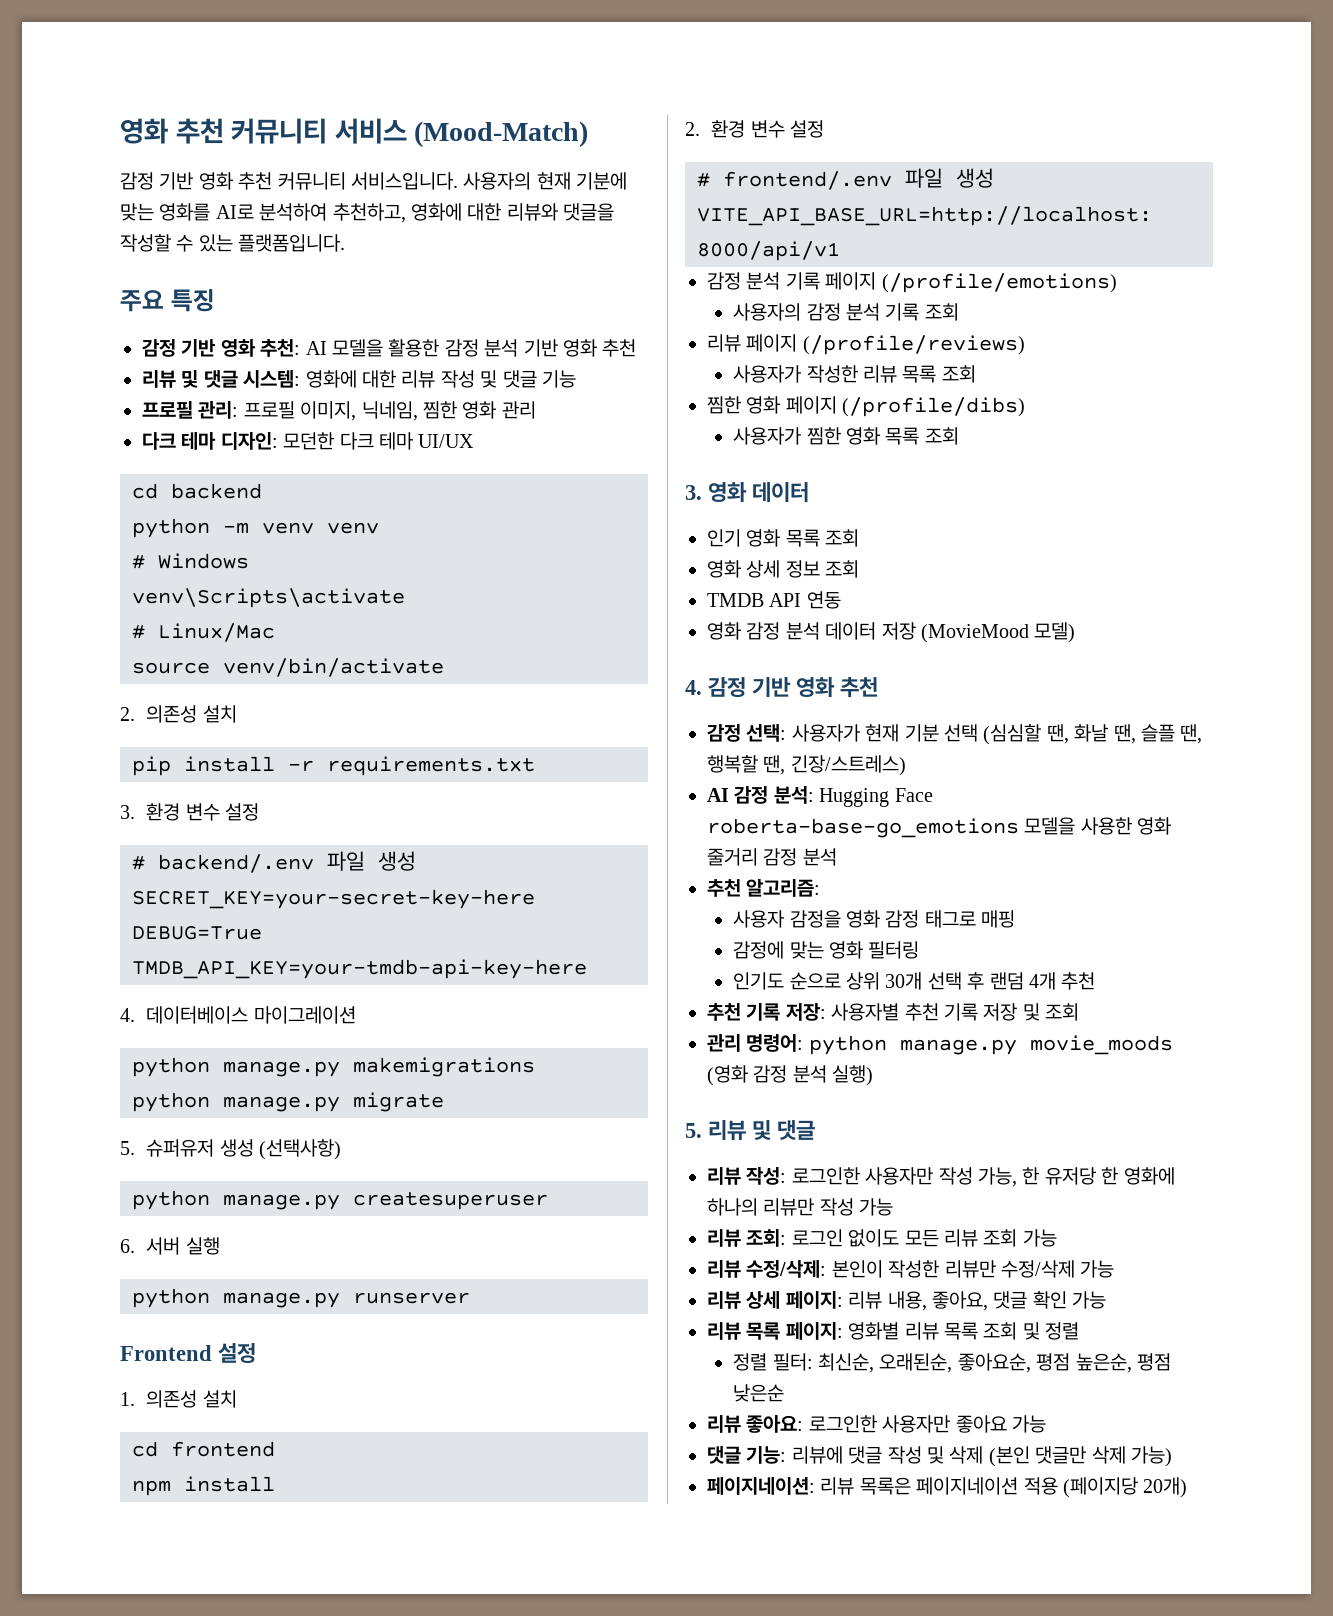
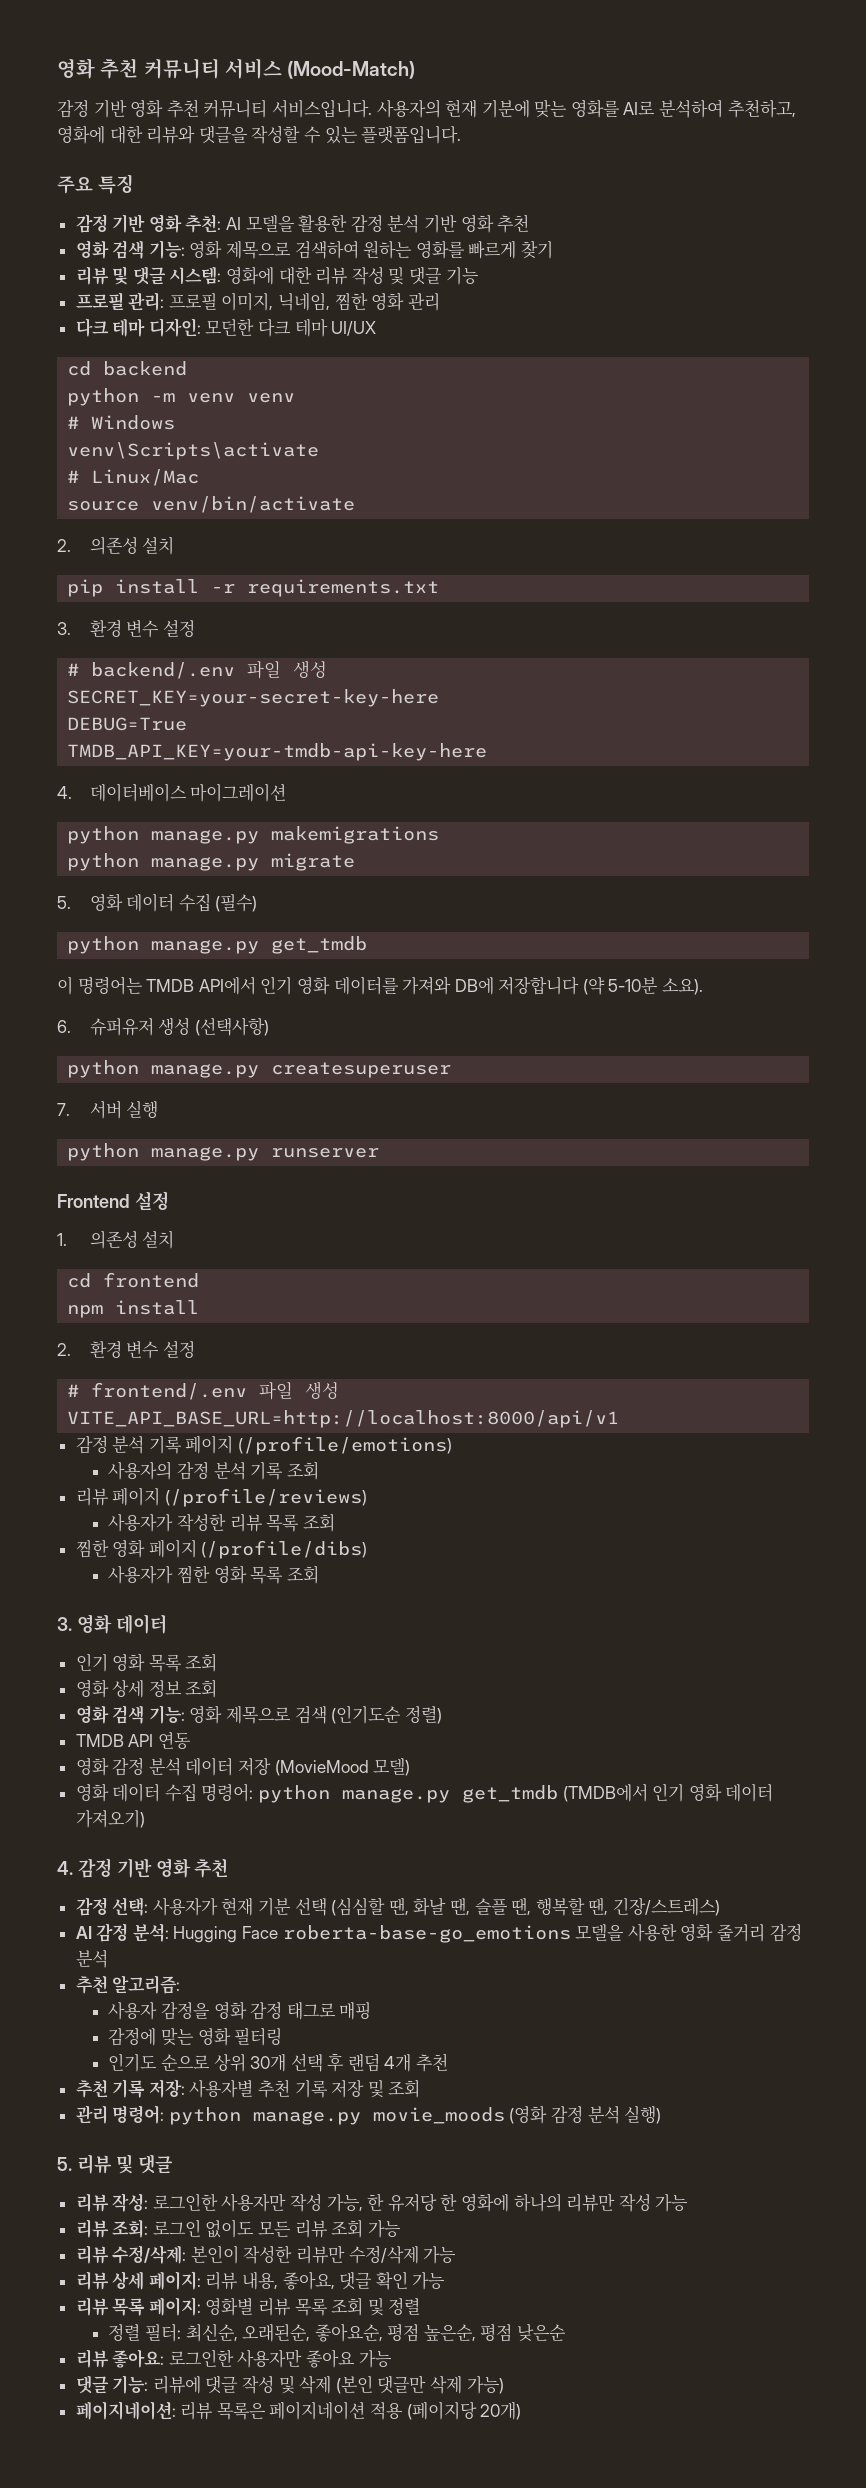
(637, 348) none -> [75,240,554,259] // 영화 검색 기능: 영화 제목으로 검색하여 원하는 영화를 빠르게 찾기
(135, 1148) none -> [89,893,258,912] [67,936,368,954] [57,976,704,995] [57,1020,71,1033] 영화 데이터 수집 (필수) // python manage.py get_tmdb // 이 명령어는 TMDB API에서 인기 영화 데이터를 가져와 DB에 저장합니다 (약 5-10분 소요). // 6.
[120,1239,135,1253] 6. -> [57,1103,70,1116] 7.
(860, 569) none -> [75,1705,442,1724] // 영화 검색 기능: 영화 제목으로 검색 (인기도순 정렬)
(1076, 632) none -> [75,1783,774,1803] [75,1810,145,1828] // 영화 데이터 수집 명령어: python manage.py get_tmdb (TMDB에서 인기 영화 데이터 가져오기)

